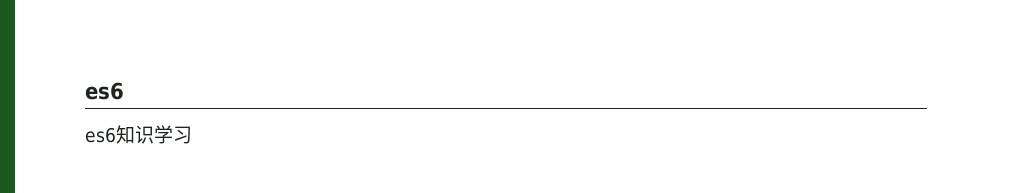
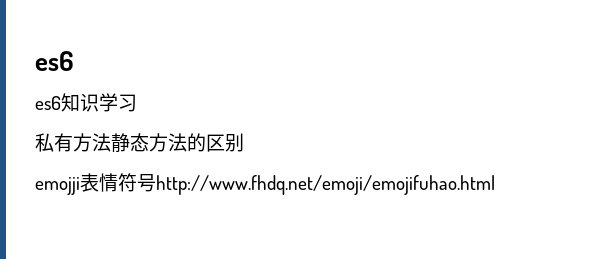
(192, 135) none -> [35,133,244,152] [35,173,495,195] // 私有方法静态方法的区别 // emojji表情符号http://www.fhdq.net/emoji/emojifuhao.html

